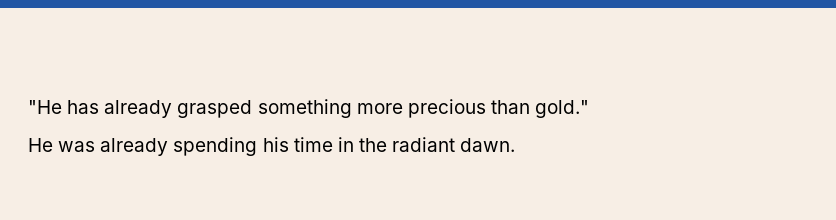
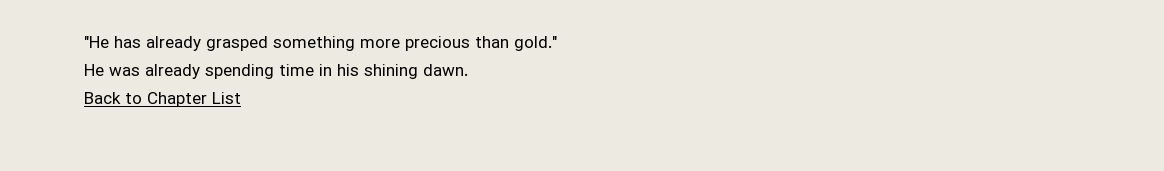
[262,137,289,152] his -> (274, 71) none
[358,137,456,152] the radiant -> [337,64,418,79] his shining
(516, 145) none -> [84,92,241,107] // Back to Chapter List

